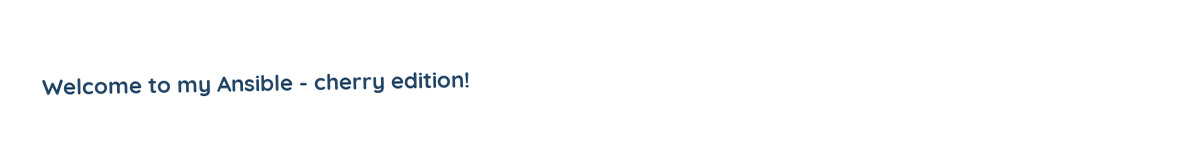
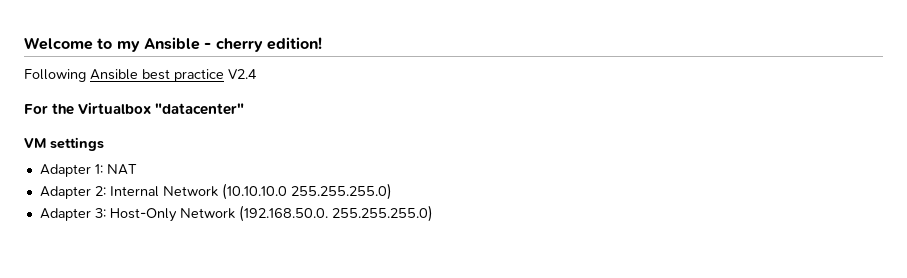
(472, 80) none -> [24,69,257,82] [24,102,245,115] [24,137,104,151] [39,164,137,177] [39,183,392,200] [39,205,433,222] // Following Ansible best practice V2.4 // For the Virtualbox "datacenter" // VM settings // Adapter 1: NAT // Adapter 2: Internal Network (10.10.10.0 255.255.255.0) // Adapter 3: Host-Only Network (192.168.50.0. 255.255.255.0)

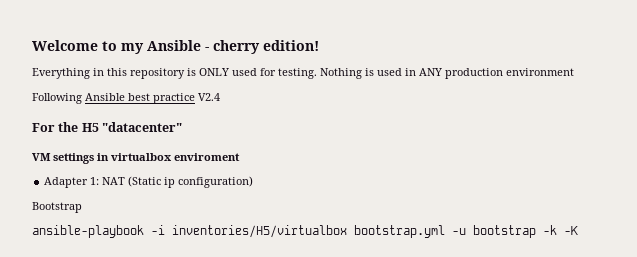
(322, 43) none -> [32,68,574,79] // Everything in this repository is ONLY used for testing. Nothing is used in ANY production environment
[78,102,152,114] Virtualbox -> [81,123,99,132] H5
(104, 144) none -> [97,153,240,161] in virtualbox enviroment
[39,183,392,200] [39,205,433,222] // Adapter 2: Internal Network (10.10.10.0 255.255.255.0) // Adapter 3: Host-Only Network (192.168.50.0. 255.255.255.0) -> [128,176,254,188] [32,202,82,213] [32,225,578,238] (Static ip configuration) // Bootstrap // ansible-playbook -i inventories/H5/virtualbox bootstrap.yml -u bootstrap -k -K

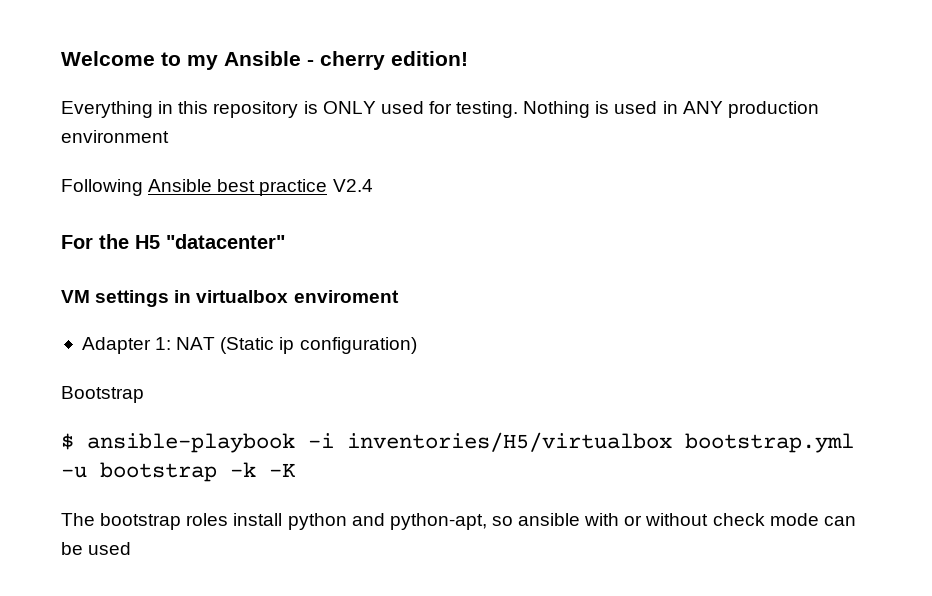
(82, 207) none -> [61,433,74,450] $
(578, 230) none -> [61,513,856,530] [61,542,132,555] // The bootstrap roles install python and python-apt, so ansible with or without check mode can be used

